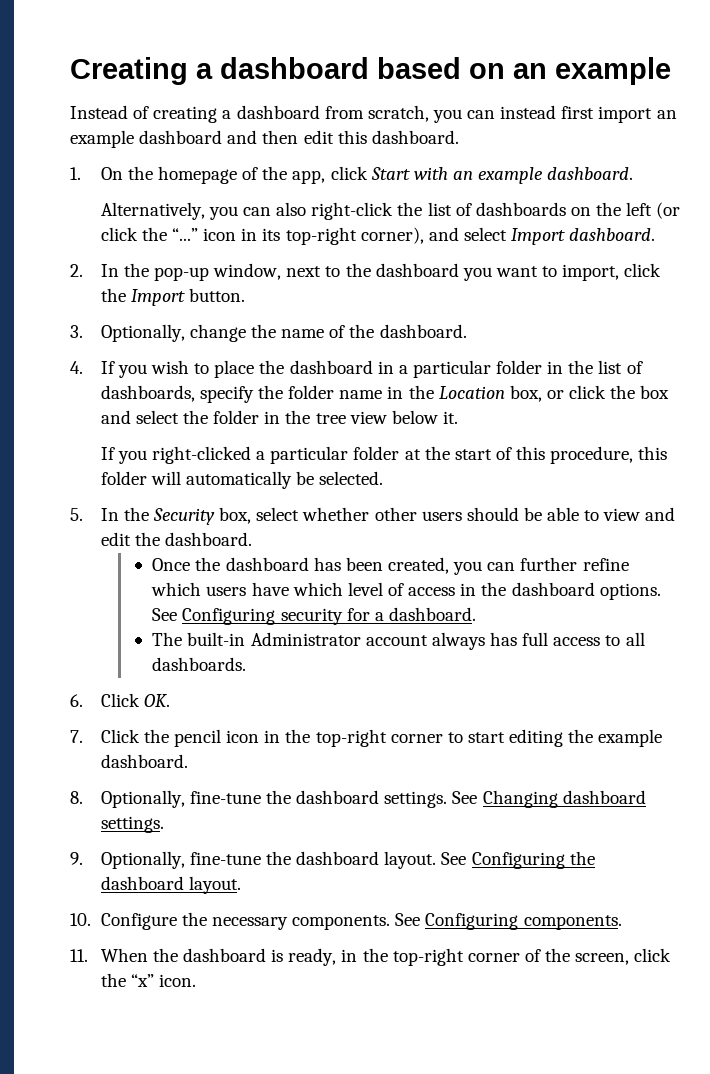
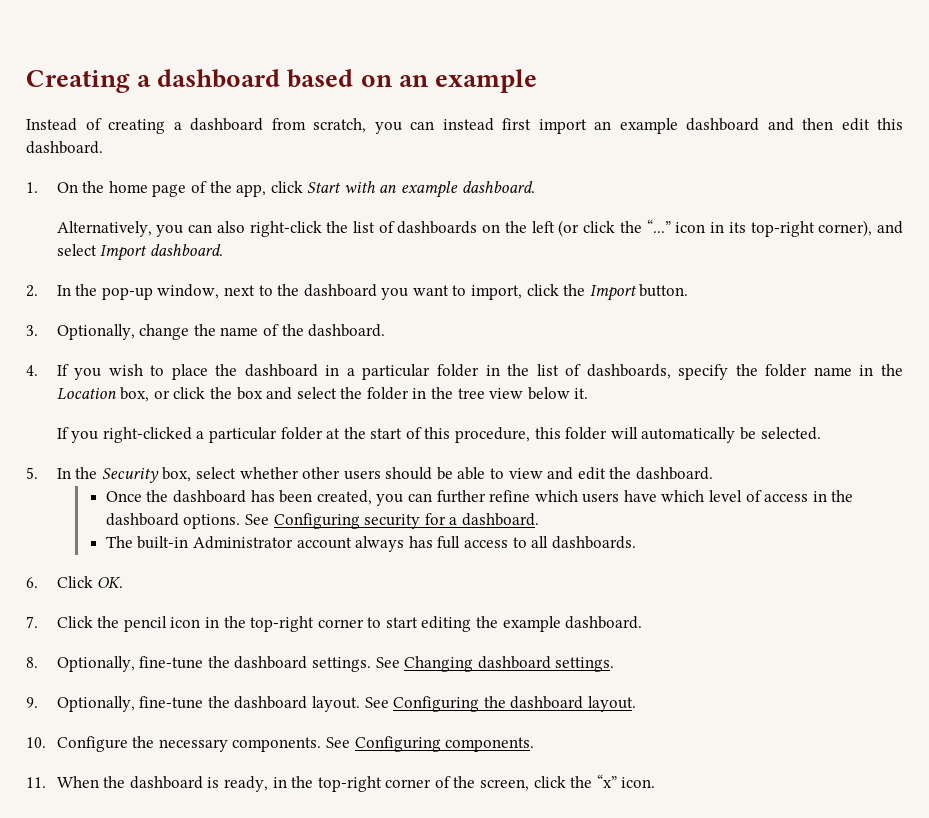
[157,166,237,184] homepage -> [108,181,187,197] home page

